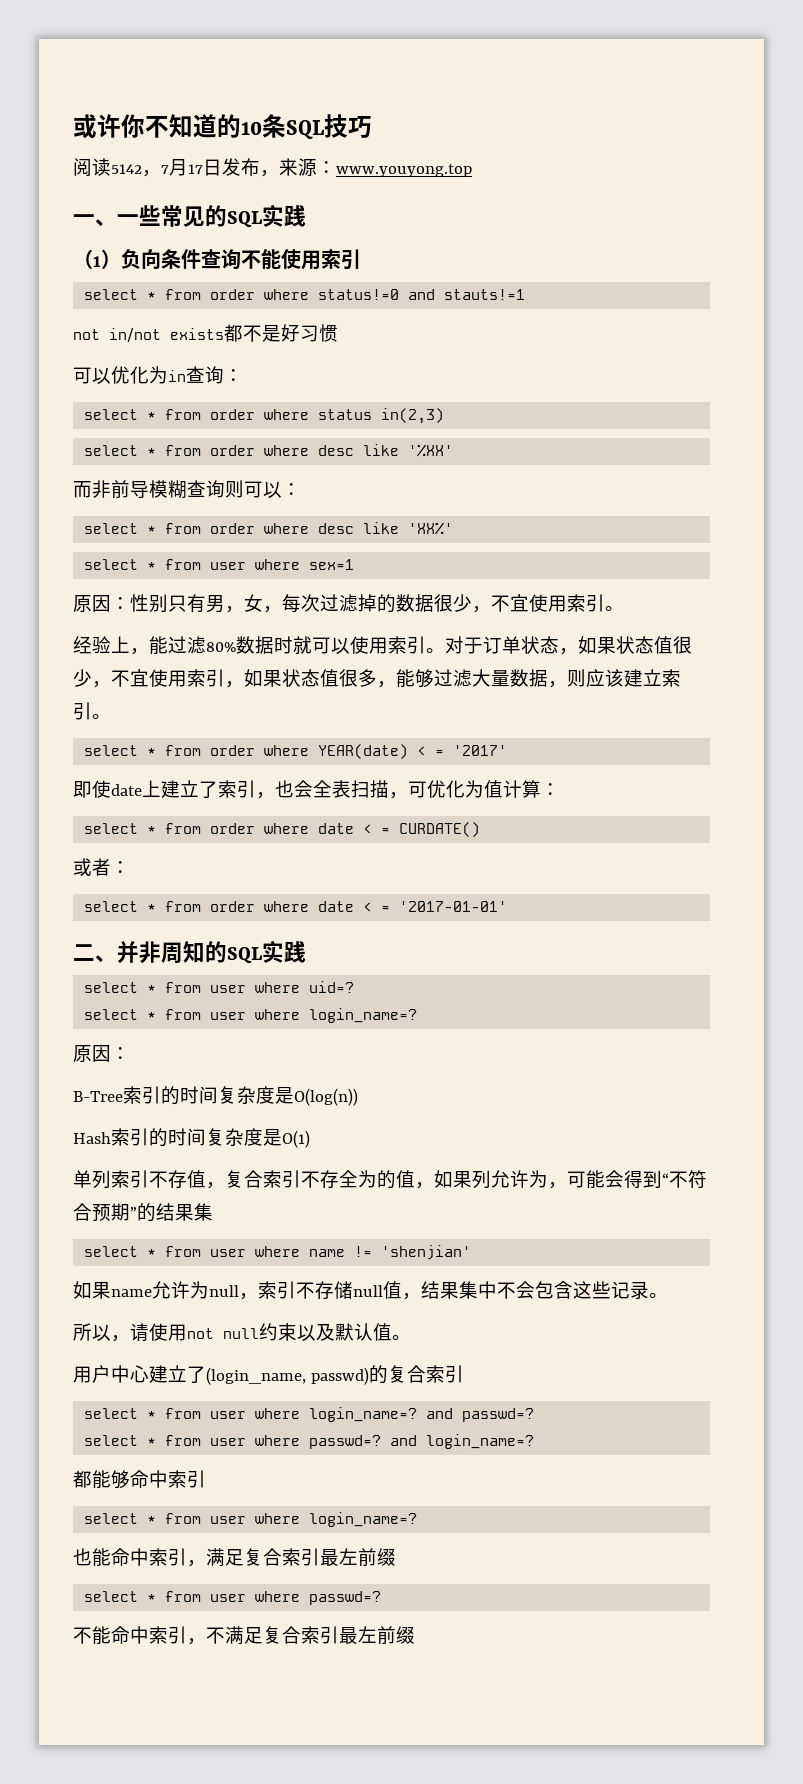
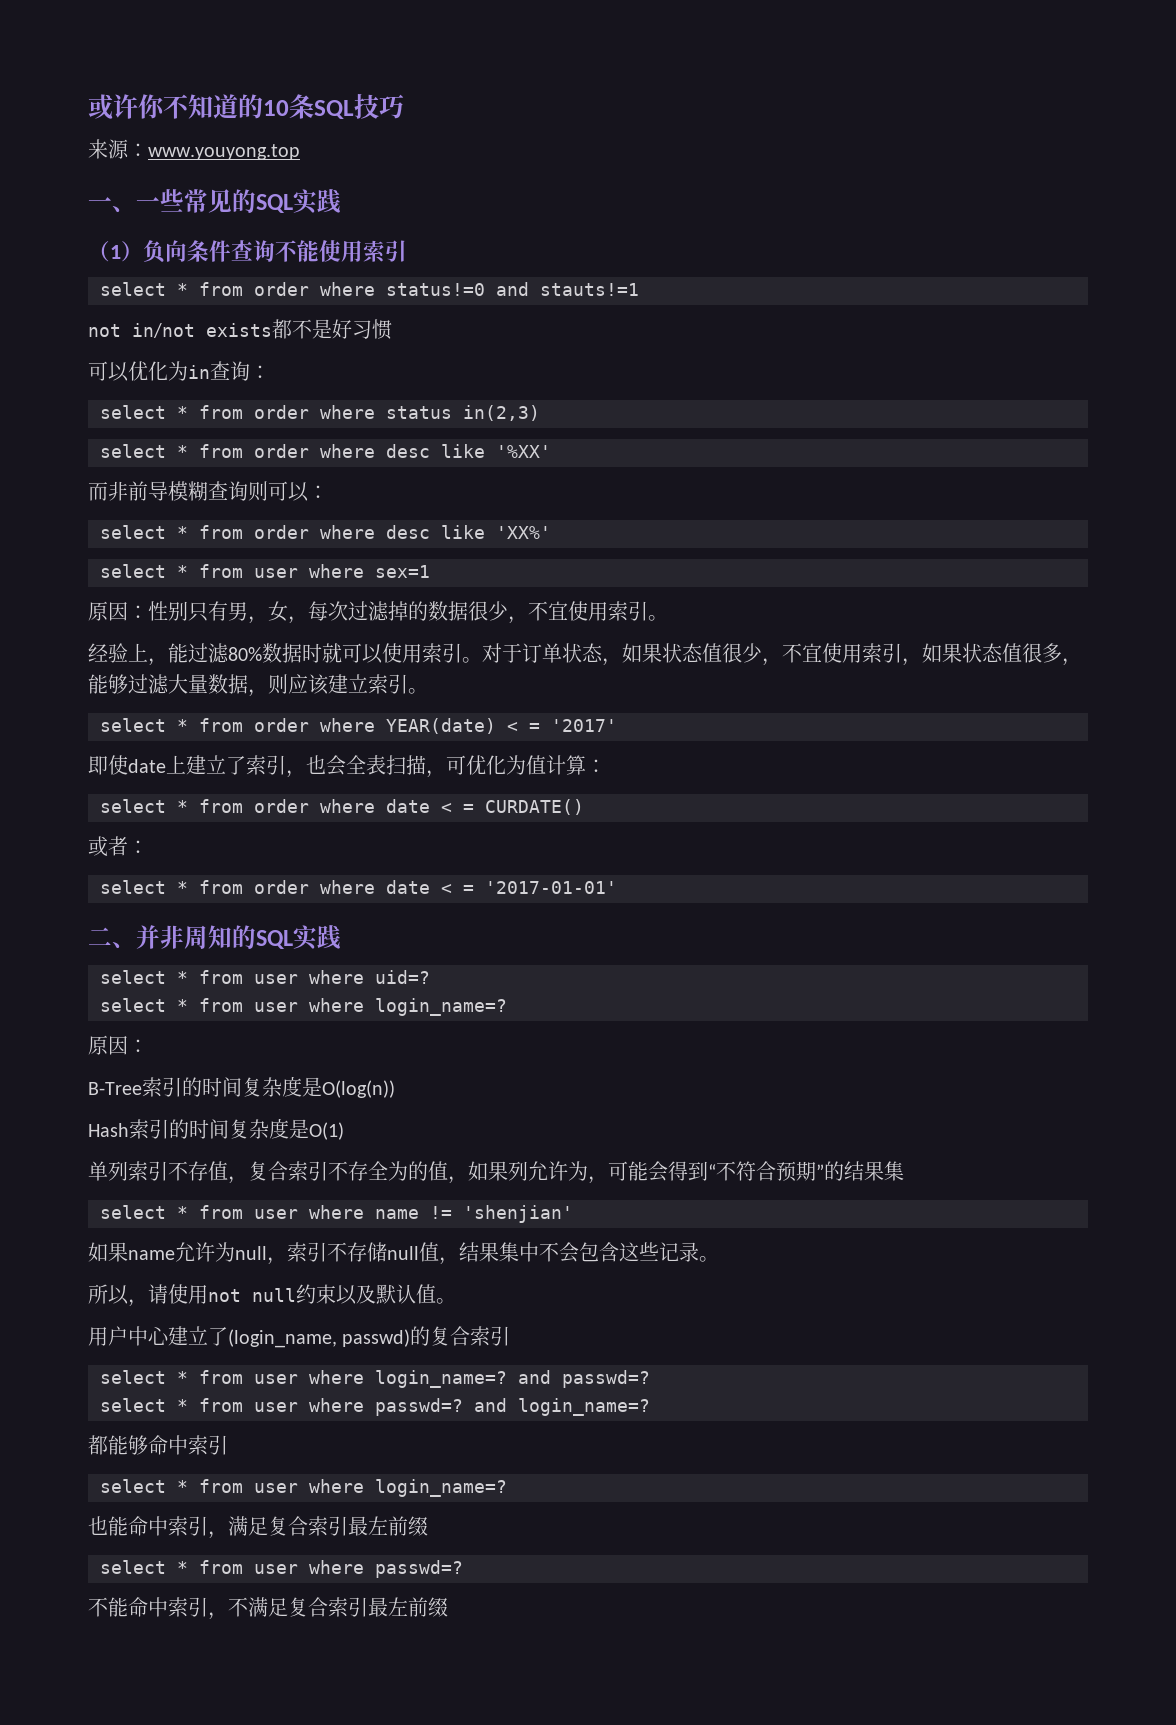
[73,158,279,177] 阅读5142，7月17日发布， -> (404, 106) none

